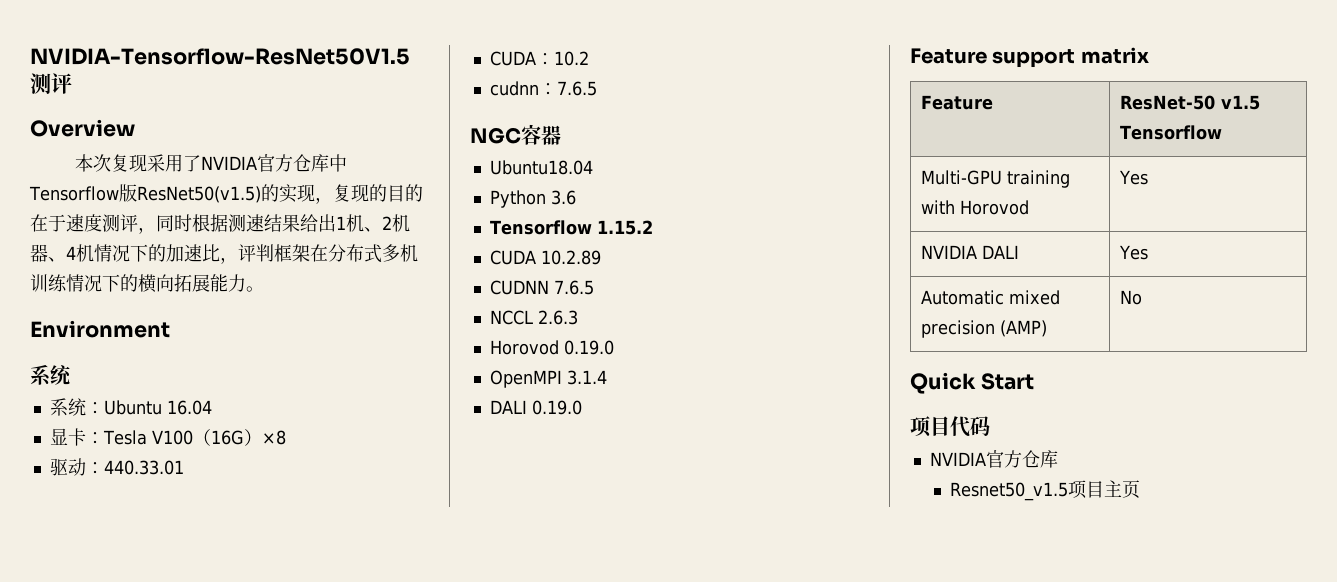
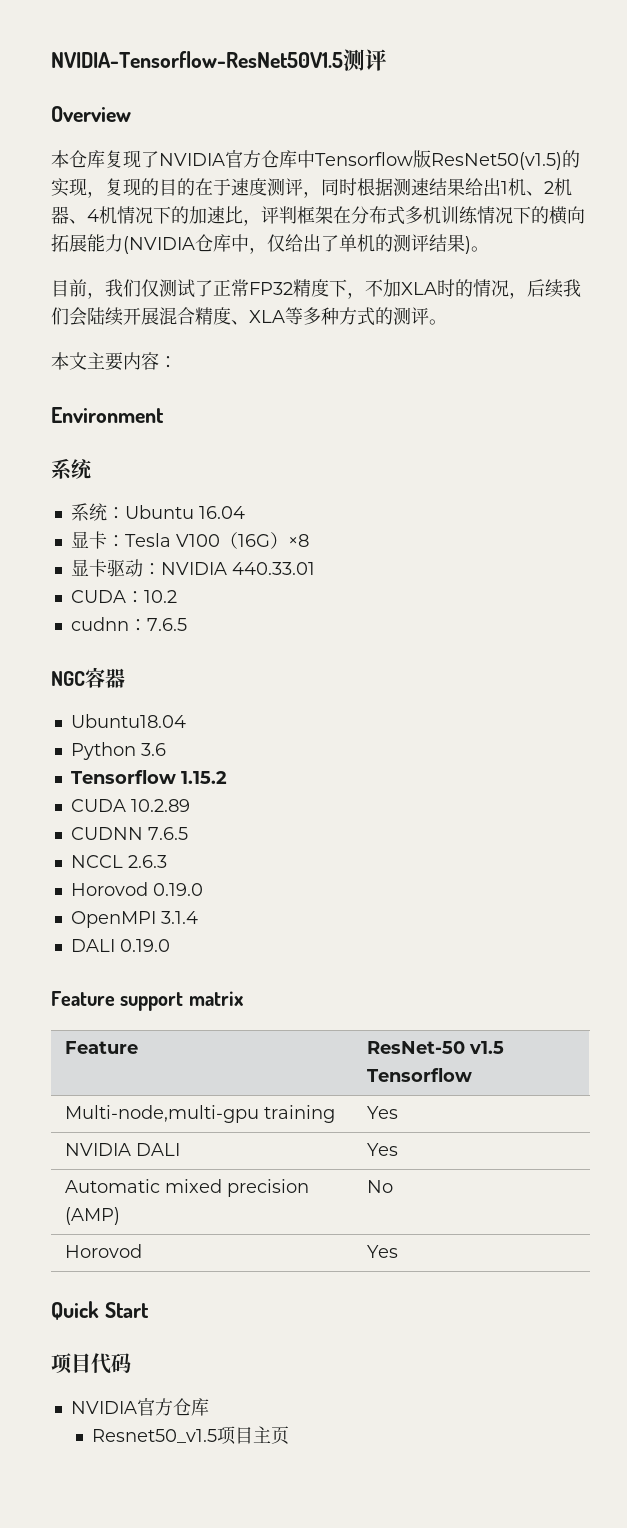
[92,154,183,172] 次复现采用 -> [69,150,141,168] 仓库复现
[246,286,264,292] 。 -> [123,234,489,254] [51,279,581,299] [51,307,447,326] [51,352,177,371] (NVIDIA仓库中，仅给出了单机的测评结果)。 // 目前，我们仅测试了正常FP32精度下，不加XLA时的情况，后续我们会陆续开展混合精度、XLA等多种方式的测评。 // 本文主要内容：
[49,458,104,476] 驱动： -> [70,559,227,577] 显卡驱动：NVIDIA
[921,170,1003,185] Multi-GPU -> [65,1105,260,1123] Multi-node,multi-gpu
[921,200,1030,215] with Horovod -> (336, 1114) none
(1143, 297) none -> [65,1244,143,1258] [367,1245,399,1258] // Horovod | Yes

